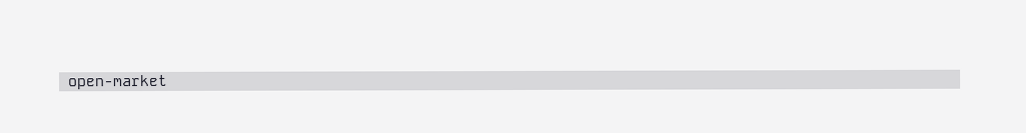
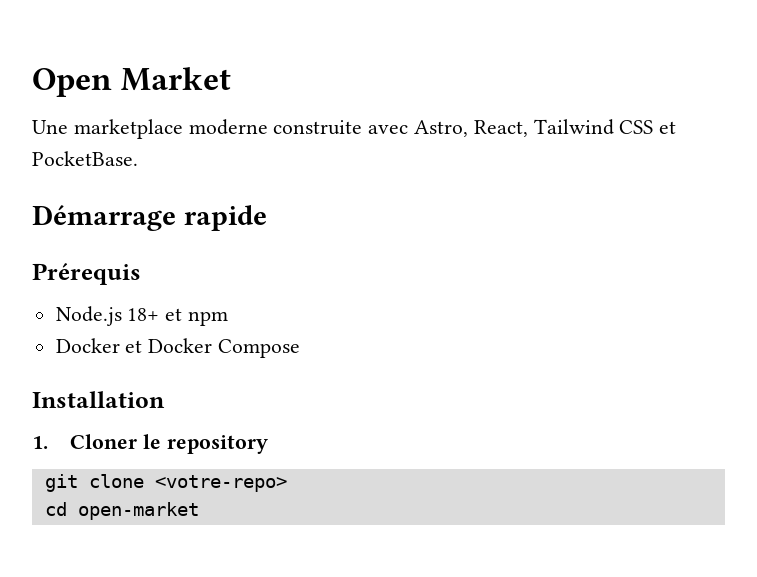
(68, 82) none -> [32,67,232,97] [32,119,677,139] [32,151,138,166] [32,205,267,231] [32,263,141,285] [55,306,229,326] [55,338,301,358] [32,391,165,408] [32,434,268,454] [44,474,287,492] [44,502,67,516] Open Market // Une marketplace moderne construite avec Astro, React, Tailwind CSS et PocketBase. // Démarrage rapide // Prérequis // Node.js 18+ et npm // Docker et Docker Compose // Installation // 1. Cloner le repository // git clone <votre-repo> // cd

